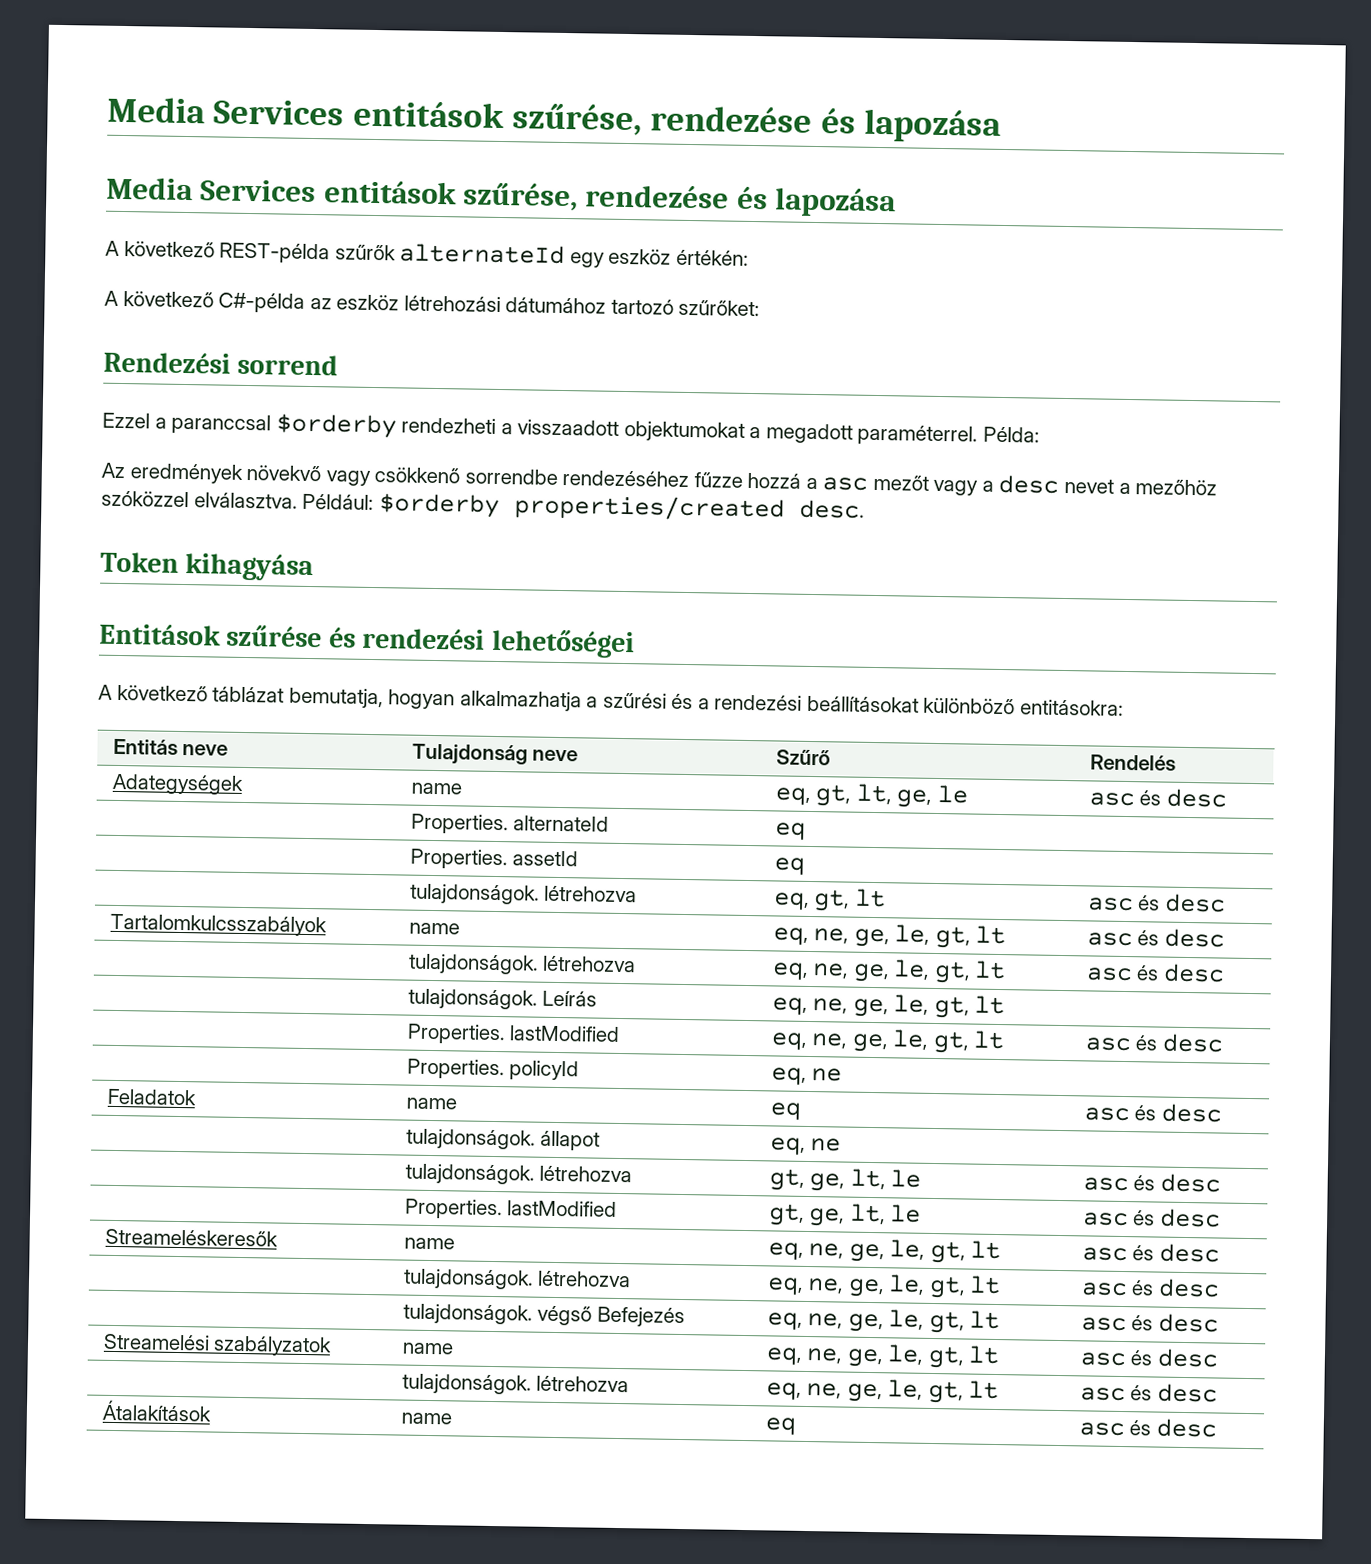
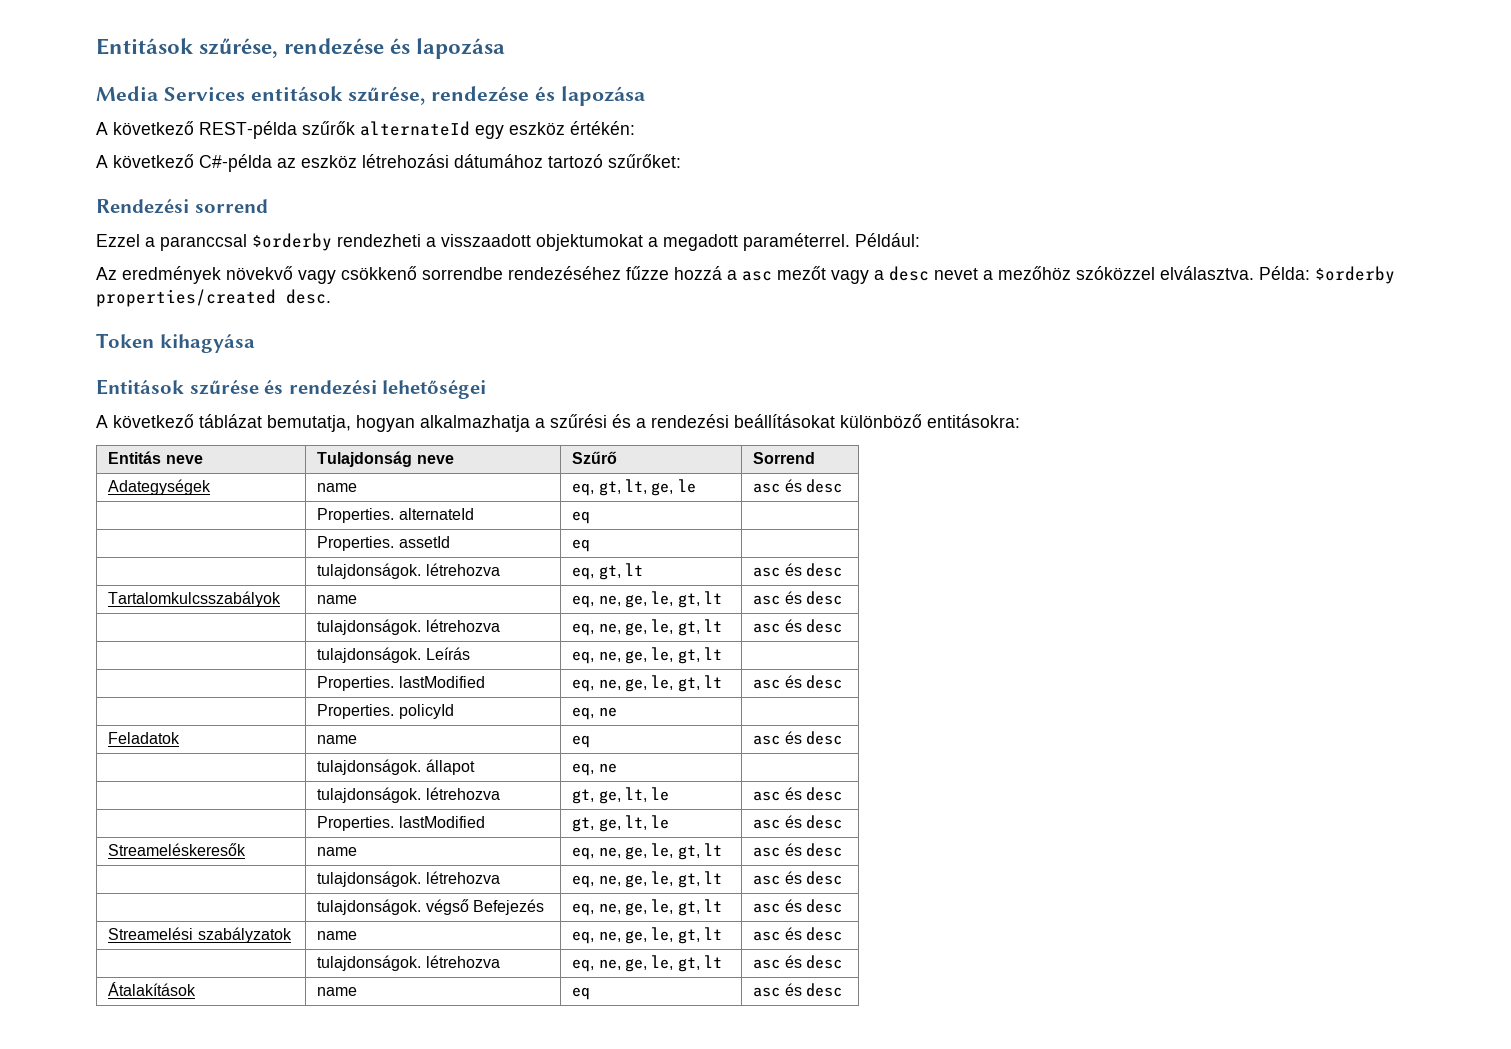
[107,96,504,129] Media Services entitások -> [96,38,193,55] Entitások
[982,426,1040,443] Példa: -> [855,233,920,247] Például:
[302,493,375,511] Például: -> [1259,266,1310,280] Példa:
[1089,754,1176,771] Rendelés -> [753,452,816,464] Sorrend

